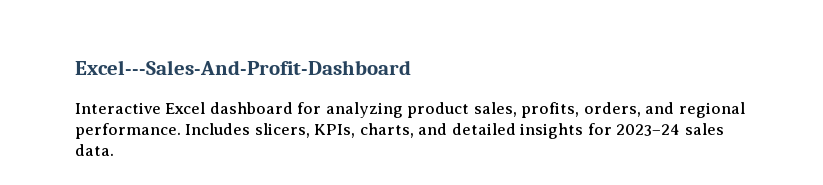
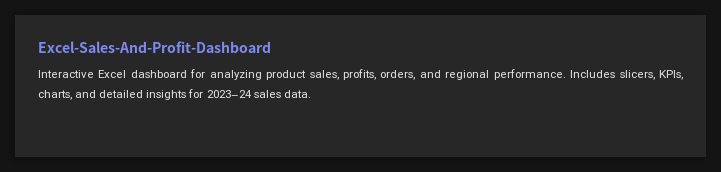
[75,60,411,75] Excel---Sales-And-Profit-Dashboard -> [38,41,271,53] Excel-Sales-And-Profit-Dashboard

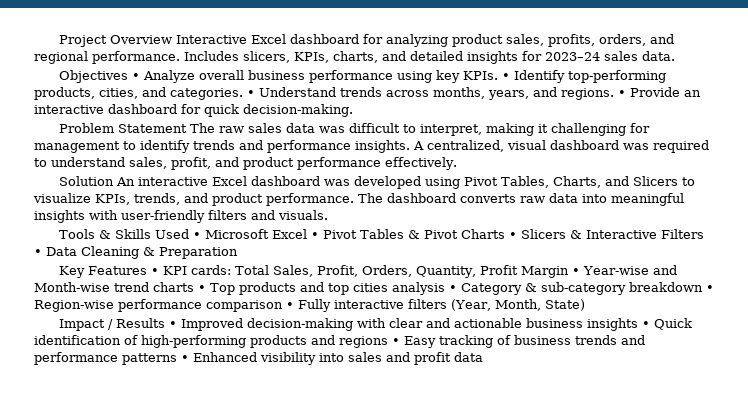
[38,41,271,53] Excel-Sales-And-Profit-Dashboard // -> [58,35,172,47] Project Overview
(311, 94) none -> [58,70,666,83] [34,87,701,100] [34,104,353,117] [58,123,650,136] [34,140,709,153] [34,157,457,170] [58,176,695,189] [33,193,684,206] [34,210,328,223] [58,229,704,239] [34,246,238,259] [58,265,677,278] [34,282,714,295] [34,299,585,312] [58,318,692,331] [34,335,645,348] [34,352,483,365] // Objectives • Analyze overall business performance using key KPIs. • Identify top-performing products, cities, and categories. • Understand trends across months, years, and regions. • Provide an interactive dashboard for quick decision-making. // Problem Statement The raw sales data was difficult to interpret, making it challenging for management to identify trends and performance insights. A centralized, visual dashboard was required to understand sales, profit, and product performance effectively. // Solution An interactive Excel dashboard was developed using Pivot Tables, Charts, and Slicers to visualize KPIs, trends, and product performance. The dashboard converts raw data into meaningful insights with user-friendly filters and visuals. // Tools & Skills Used • Microsoft Excel • Pivot Tables & Pivot Charts • Slicers & Interactive Filters • Data Cleaning & Preparation // Key Features • KPI cards: Total Sales, Profit, Orders, Quantity, Profit Margin • Year-wise and Month-wise trend charts • Top products and top cities analysis • Category & sub-category breakdown • Region-wise performance comparison • Fully interactive filters (Year, Month, State) // Impact / Results • Improved decision-making with clear and actionable business insights • Quick identification of high-performing products and regions • Easy tracking of business trends and performance patterns • Enhanced visibility into sales and profit data

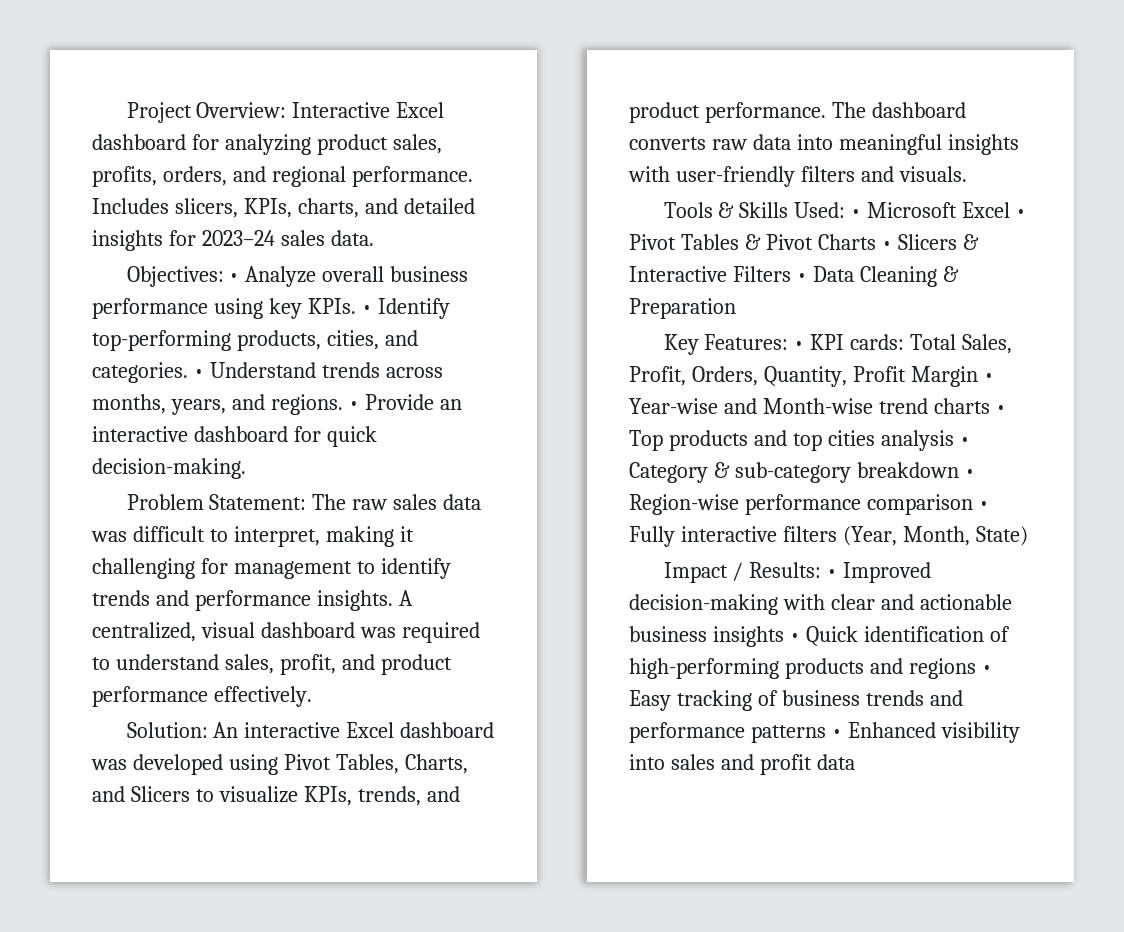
[109,35,172,44] Overview -> [196,102,287,118] Overview:
[58,70,128,83] Objectives -> [126,266,224,287] Objectives:
[117,124,187,133] Statement -> [209,494,307,510] Statement:
[58,176,114,186] Solution -> [126,722,208,738] Solution:
[154,229,189,239] Used -> [794,202,846,218] Used:
[87,266,147,275] Features -> [704,334,789,350] Features:
[115,318,165,328] Results -> [749,562,822,578] Results:

